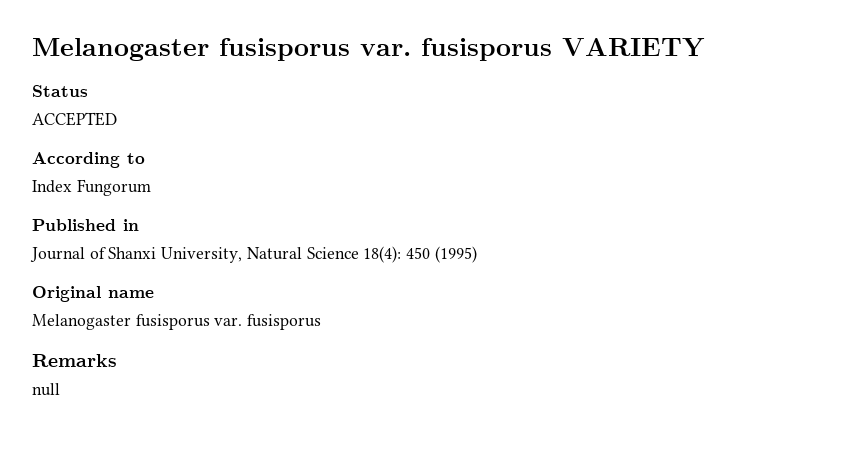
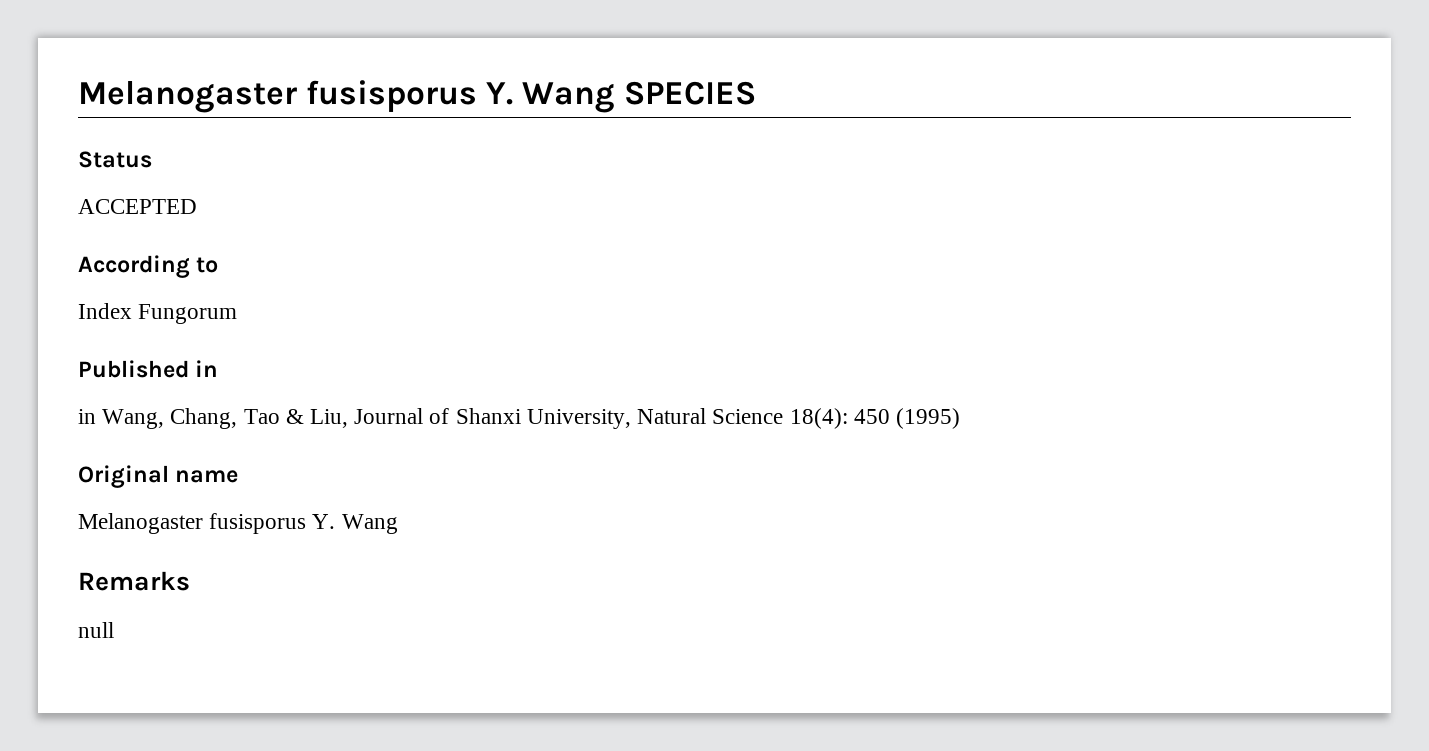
[32,38,705,61] Melanogaster fusisporus var. fusisporus VARIETY -> [78,80,757,113] Melanogaster fusisporus Y. Wang SPECIES
(139, 225) none -> [78,408,349,429] in Wang, Chang, Tao & Liu,
[214,314,322,330] var. fusisporus -> [312,514,398,534] Y. Wang

